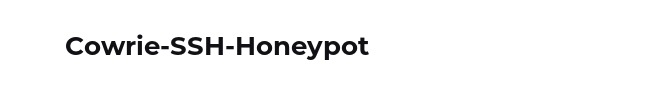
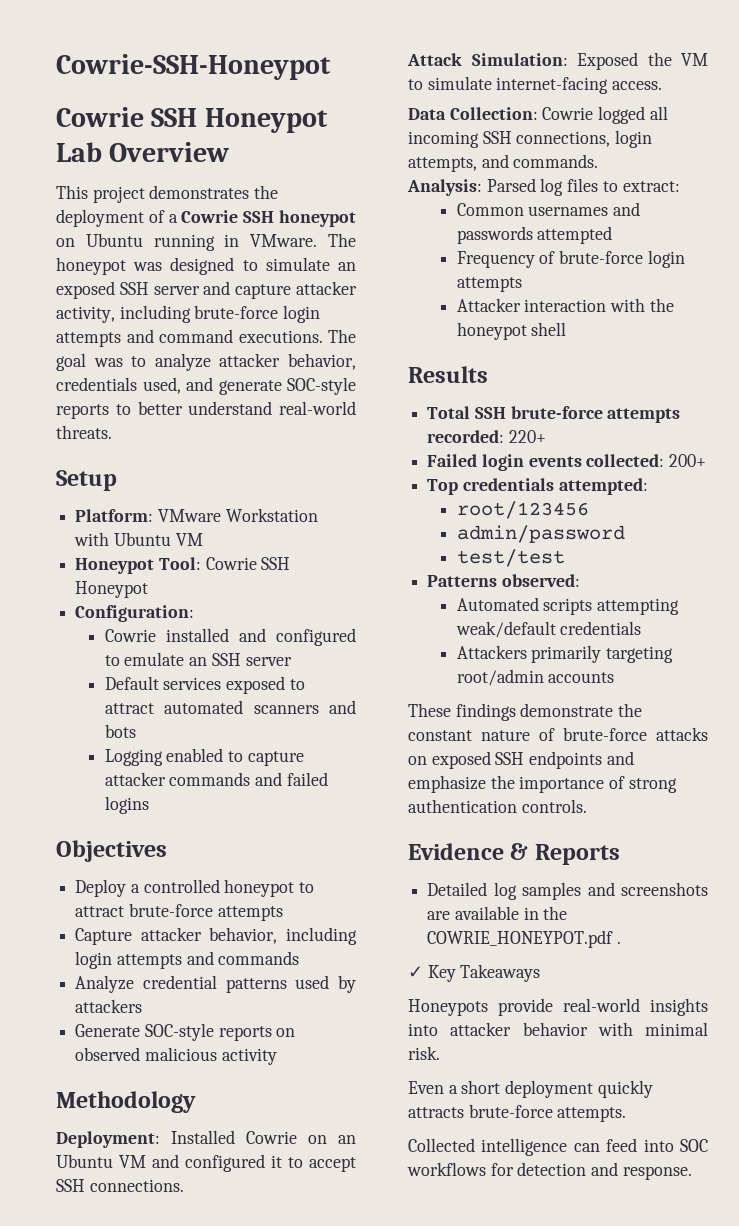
(369, 47) none -> [56,107,328,133] [56,142,230,162] [56,185,279,203] [56,209,356,227] [56,233,357,251] [56,257,356,275] [56,281,357,299] [56,305,321,323] [56,329,356,347] [56,353,356,371] [56,377,356,395] [56,401,356,419] [56,425,112,439] [56,470,117,491] [75,508,318,522] [74,532,203,546] [75,557,291,574] [75,581,149,598] [75,605,195,622] [104,628,357,646] [104,652,292,666] [104,676,305,694] [104,700,356,714] [104,724,136,738] [104,748,304,766] [104,772,328,786] [104,796,149,814] [56,840,167,862] [75,879,315,897] [75,903,283,921] [75,927,357,945] [75,951,300,969] [75,975,356,993] [75,999,143,1013] [75,1023,296,1041] [75,1047,277,1065] [56,1091,196,1113] [56,1130,356,1148] [56,1154,356,1172] [56,1179,184,1192] [407,52,708,70] [408,76,663,94] [408,106,668,124] [408,130,653,148] [408,154,599,172] [407,178,680,196] [456,202,641,216] [456,226,613,244] [456,250,685,268] [456,277,522,292] [456,298,674,312] [456,322,567,340] [408,366,488,383] [427,406,681,423] [427,430,546,443] [427,454,707,471] [427,478,648,495] [456,501,589,519] [456,525,625,543] [456,549,565,567] [427,574,580,587] [456,597,680,615] [455,621,642,638] [456,645,674,663] [456,669,615,686] [408,703,643,721] [408,727,708,741] [408,751,634,769] [408,775,677,793] [408,799,587,813] [408,843,620,865] [427,882,708,900] [427,906,568,920] [427,930,621,948] [408,964,541,982] [408,998,708,1016] [408,1022,708,1036] [408,1046,440,1060] [408,1080,653,1098] [408,1104,627,1122] [408,1138,708,1156] [407,1162,692,1180] // Cowrie SSH Honeypot Lab Overview // This project demonstrates the deployment of a Cowrie SSH honeypot on Ubuntu running in VMware. The honeypot was designed to simulate an exposed SSH server and capture attacker activity, including brute-force login attempts and command executions. The goal was to analyze attacker behavior, credentials used, and generate SOC-style reports to better understand real-world threats. // Setup // Platform: VMware Workstation with Ubuntu VM // Honeypot Tool: Cowrie SSH Honeypot // Configuration: // Cowrie installed and configured to emulate an SSH server // Default services exposed to attract automated scanners and bots // Logging enabled to capture attacker commands and failed logins // Objectives // Deploy a controlled honeypot to attract brute-force attempts // Capture attacker behavior, including login attempts and commands // Analyze credential patterns used by attackers // Generate SOC-style reports on observed malicious activity // Methodology // Deployment: Installed Cowrie on an Ubuntu VM and configured it to accept SSH connections. // Attack Simulation: Exposed the VM to simulate internet-facing access. // Data Collection: Cowrie logged all incoming SSH connections, login attempts, and commands. // Analysis: Parsed log files to extract: // Common usernames and passwords attempted // Frequency of brute-force login attempts // Attacker interaction with the honeypot shell // Results // Total SSH brute-force attempts recorded: 220+ // Failed login events collected: 200+ // Top credentials attempted: // root/123456 // admin/password // test/test // Patterns observed: // Automated scripts attempting weak/default credentials // Attackers primarily targeting root/admin accounts // These findings demonstrate the constant nature of brute-force attacks on exposed SSH endpoints and emphasize the importance of strong authentication controls. // Evidence & Reports // Detailed log samples and screenshots are available in the COWRIE_HONEYPOT.pdf . // ✓ Key Takeaways // Honeypots provide real-world insights into attacker behavior with minimal risk. // Even a short deployment quickly attracts brute-force attempts. // Collected intelligence can feed into SOC workflows for detection and response.

